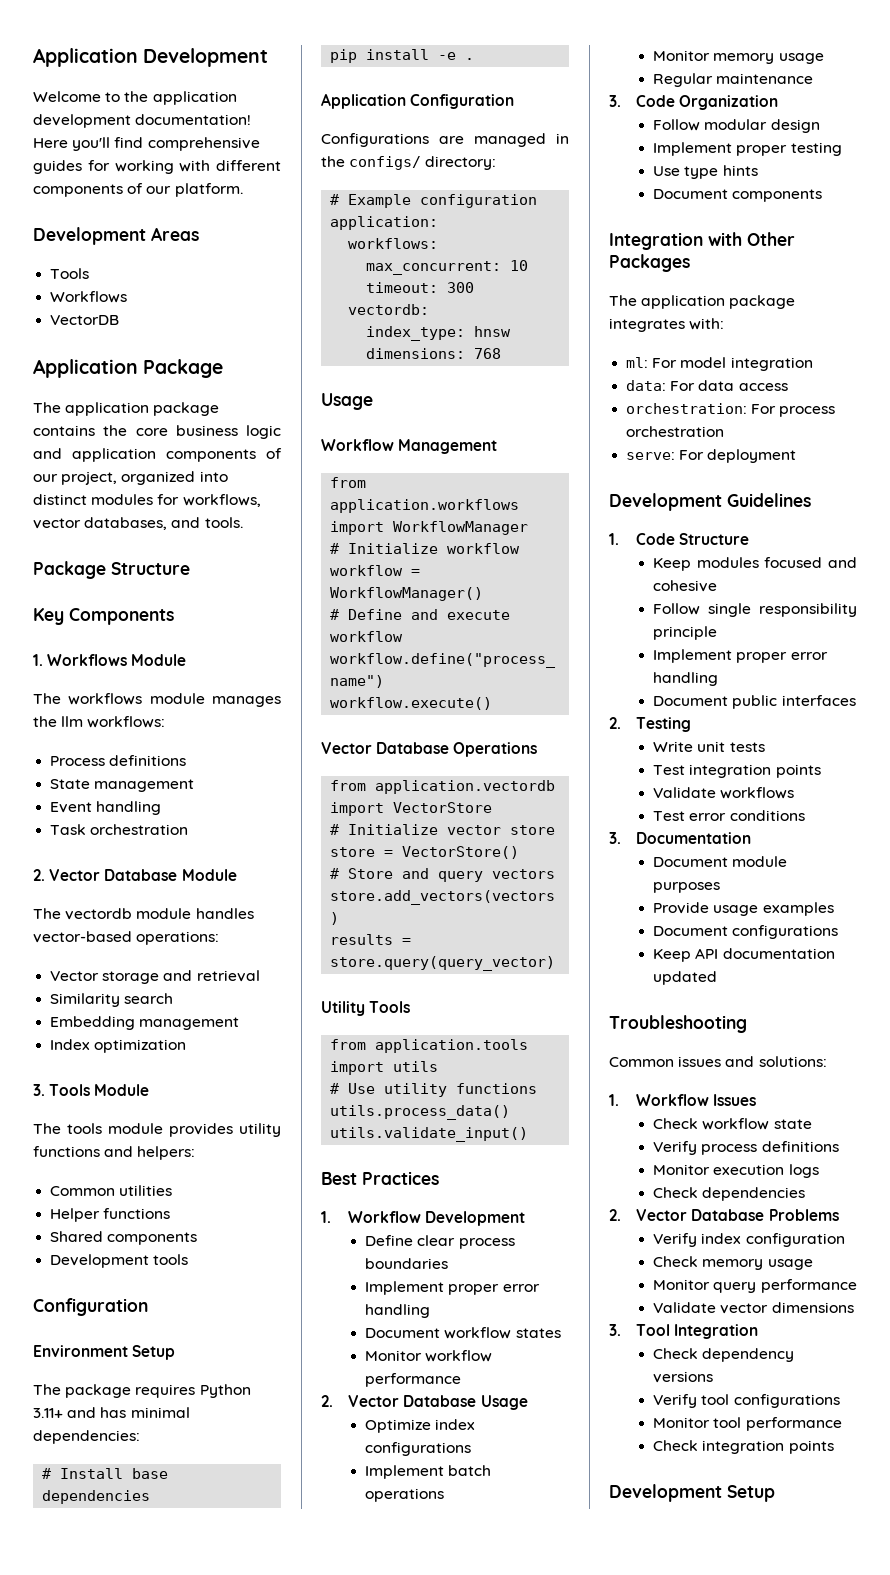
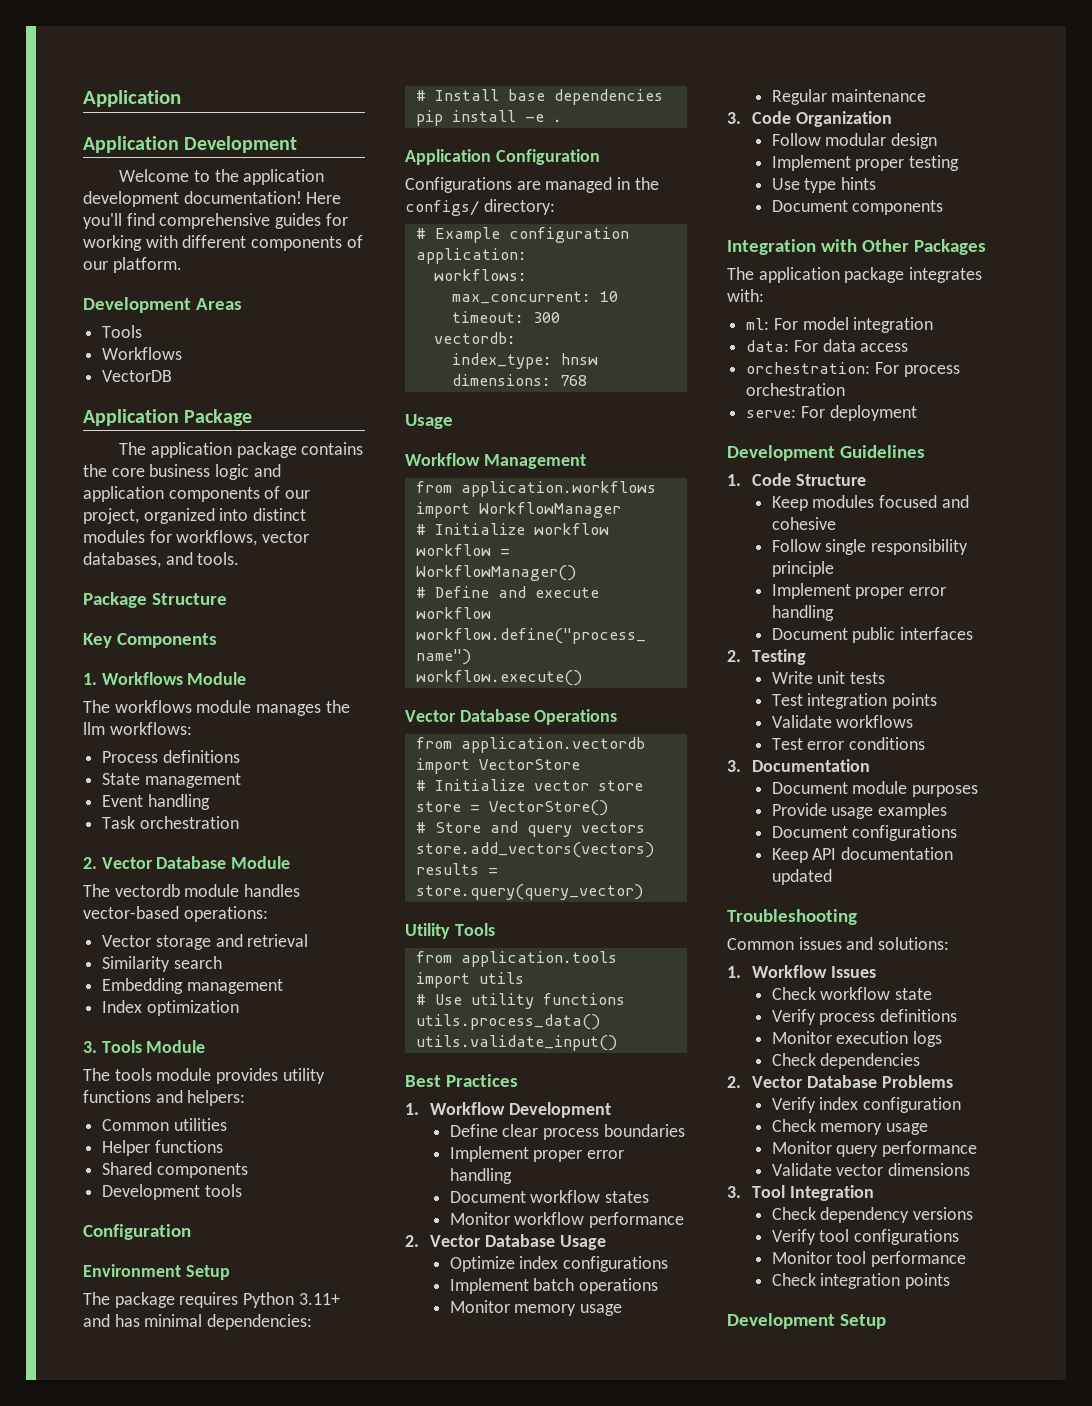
[33,48,138,67] Application -> [83,90,181,107] [83,136,179,153] Application // Application

